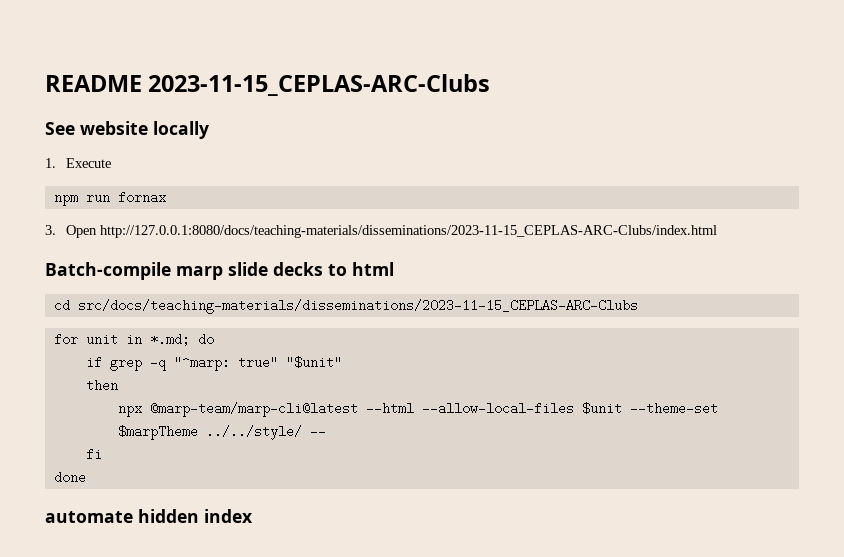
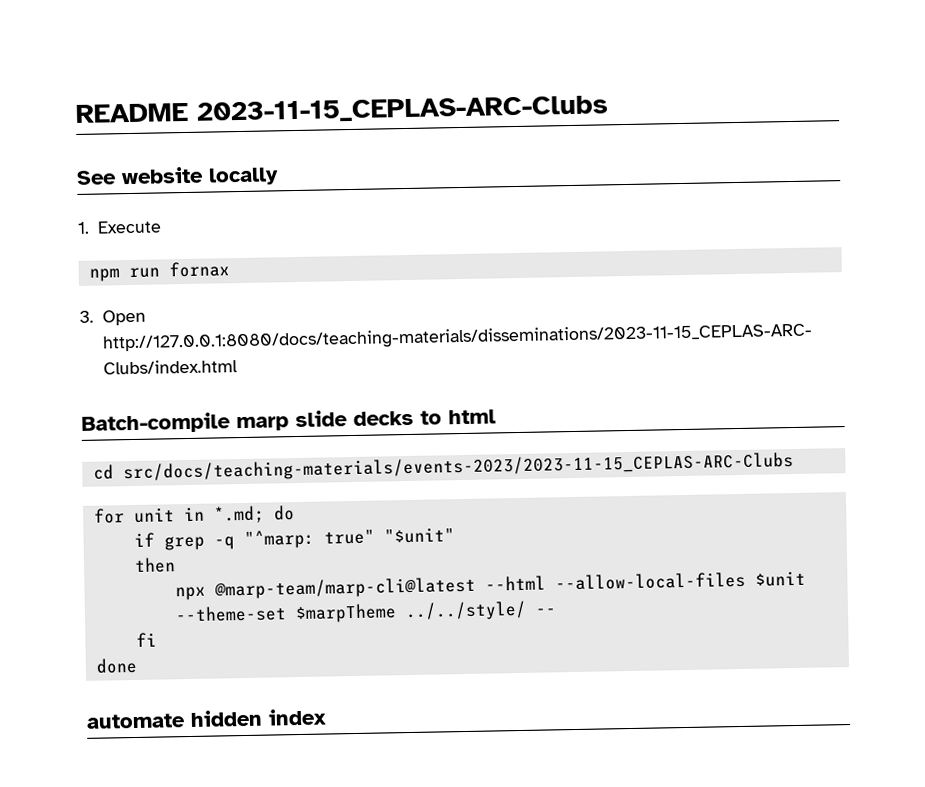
[77,299,638,314] src/docs/teaching-materials/disseminations/2023-11-15_CEPLAS-ARC-Clubs -> [122,452,794,483] src/docs/teaching-materials/events-2023/2023-11-15_CEPLAS-ARC-Clubs

